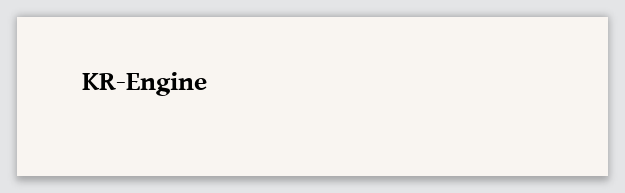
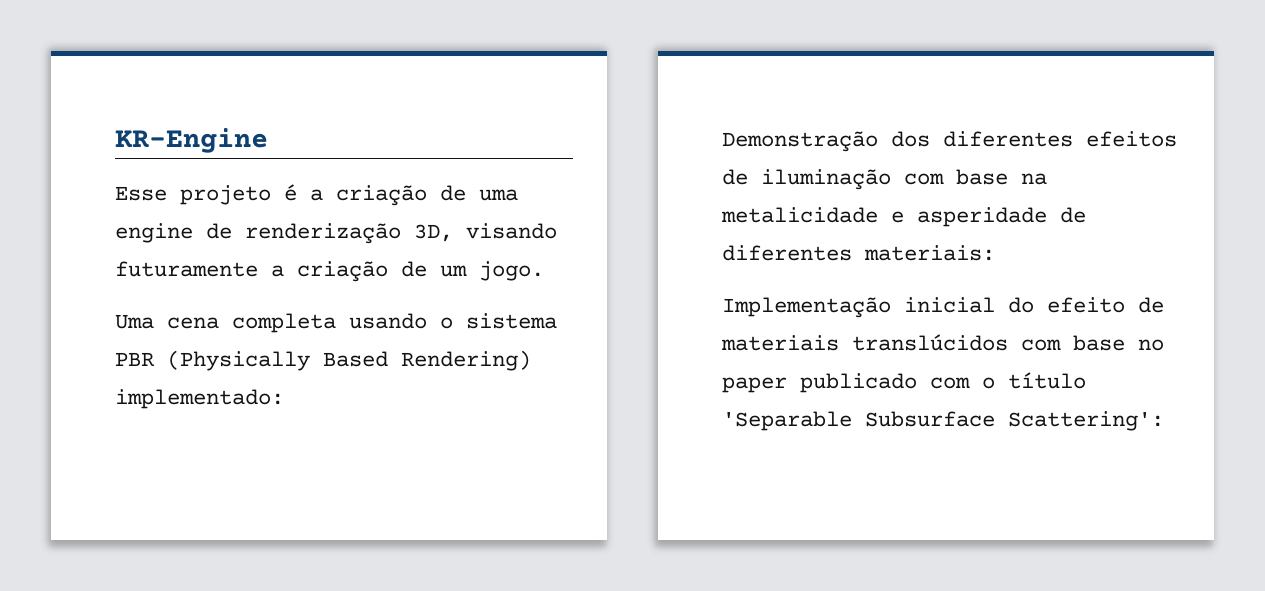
(207, 84) none -> [115,184,518,206] [115,223,557,244] [115,261,544,282] [115,313,557,333] [115,350,531,371] [115,389,284,409] [722,131,1177,152] [722,169,1047,190] [721,207,1086,227] [722,245,995,261] [722,297,1164,318] [721,334,1164,351] [722,372,1086,393] [722,411,1164,431] // Esse projeto é a criação de uma engine de renderização 3D, visando futuramente a criação de um jogo. // Uma cena completa usando o sistema PBR (Physically Based Rendering) implementado: // Demonstração dos diferentes efeitos de iluminação com base na metalicidade e asperidade de diferentes materiais: // Implementação inicial do efeito de materiais translúcidos com base no paper publicado com o título 'Separable Subsurface Scattering':

